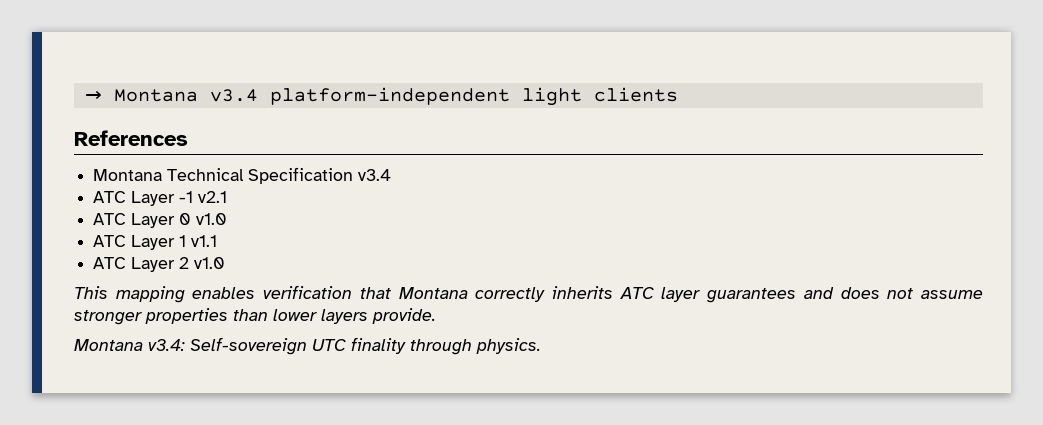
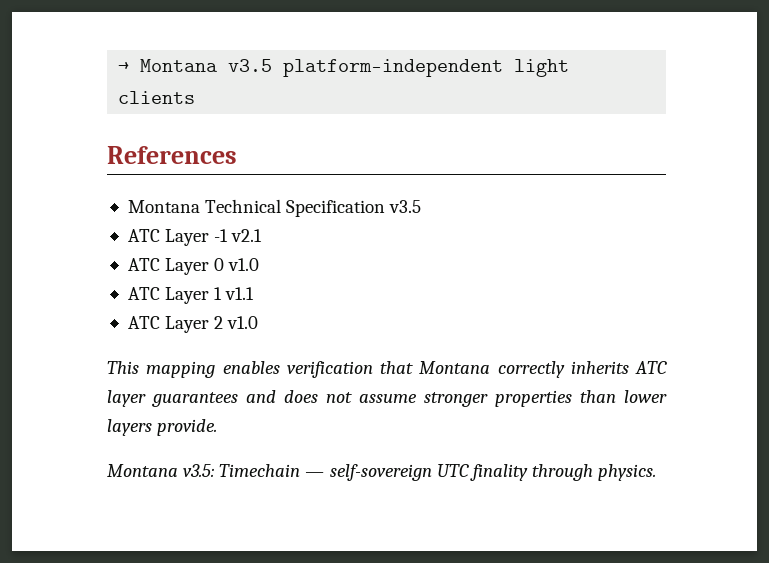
[209,89,258,102] v3.4 -> [228,59,273,72] v3.5
[358,169,392,181] v3.4 -> [389,200,422,213] v3.5
[148,337,307,355] v3.4: Self-sovereign -> [183,464,432,481] v3.5: Timechain — self-sovereign

